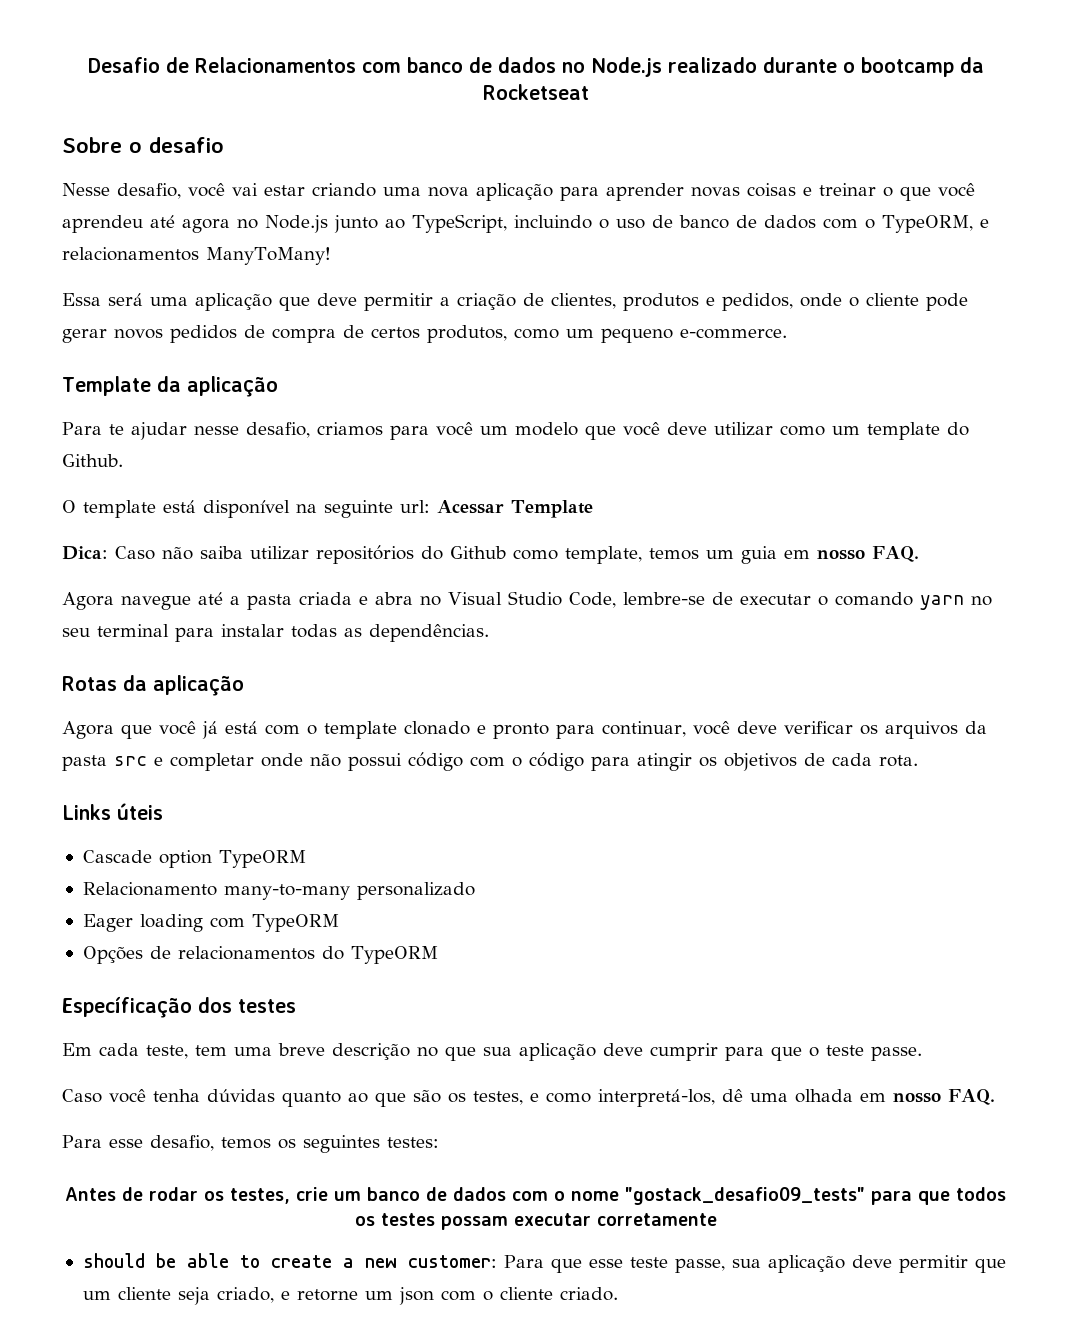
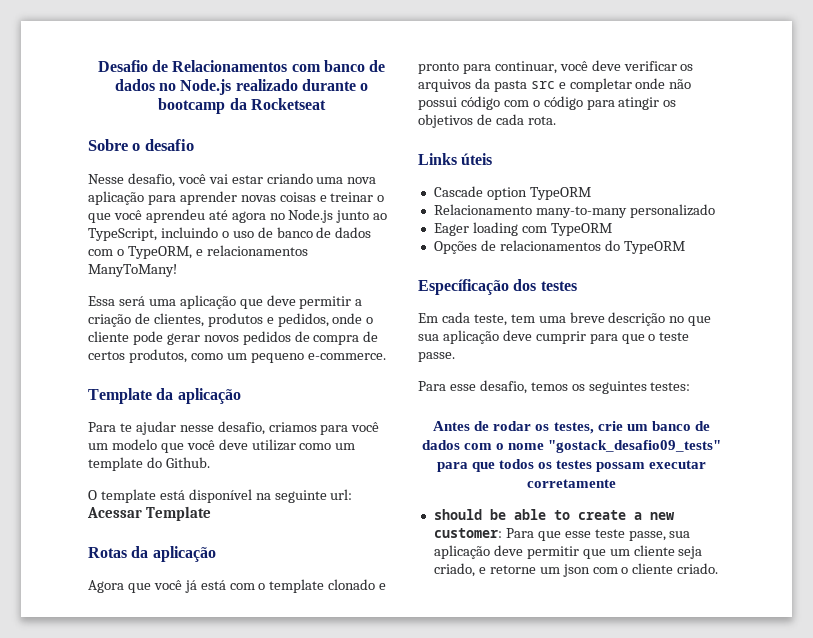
[62,545,919,564] [62,591,992,610] [62,624,489,642] // Dica: Caso não saiba utilizar repositórios do Github como template, temos um guia em nosso FAQ. // Agora navegue até a pasta criada e abra no Visual Studio Code, lembre-se de executar o comando yarn no seu terminal para instalar todas as dependências. -> (211, 513) none
[62,1089,995,1107] // Caso você tenha dúvidas quanto ao que são os testes, e como interpretá-los, dê uma olhada em nosso FAQ. -> (455, 357) none

